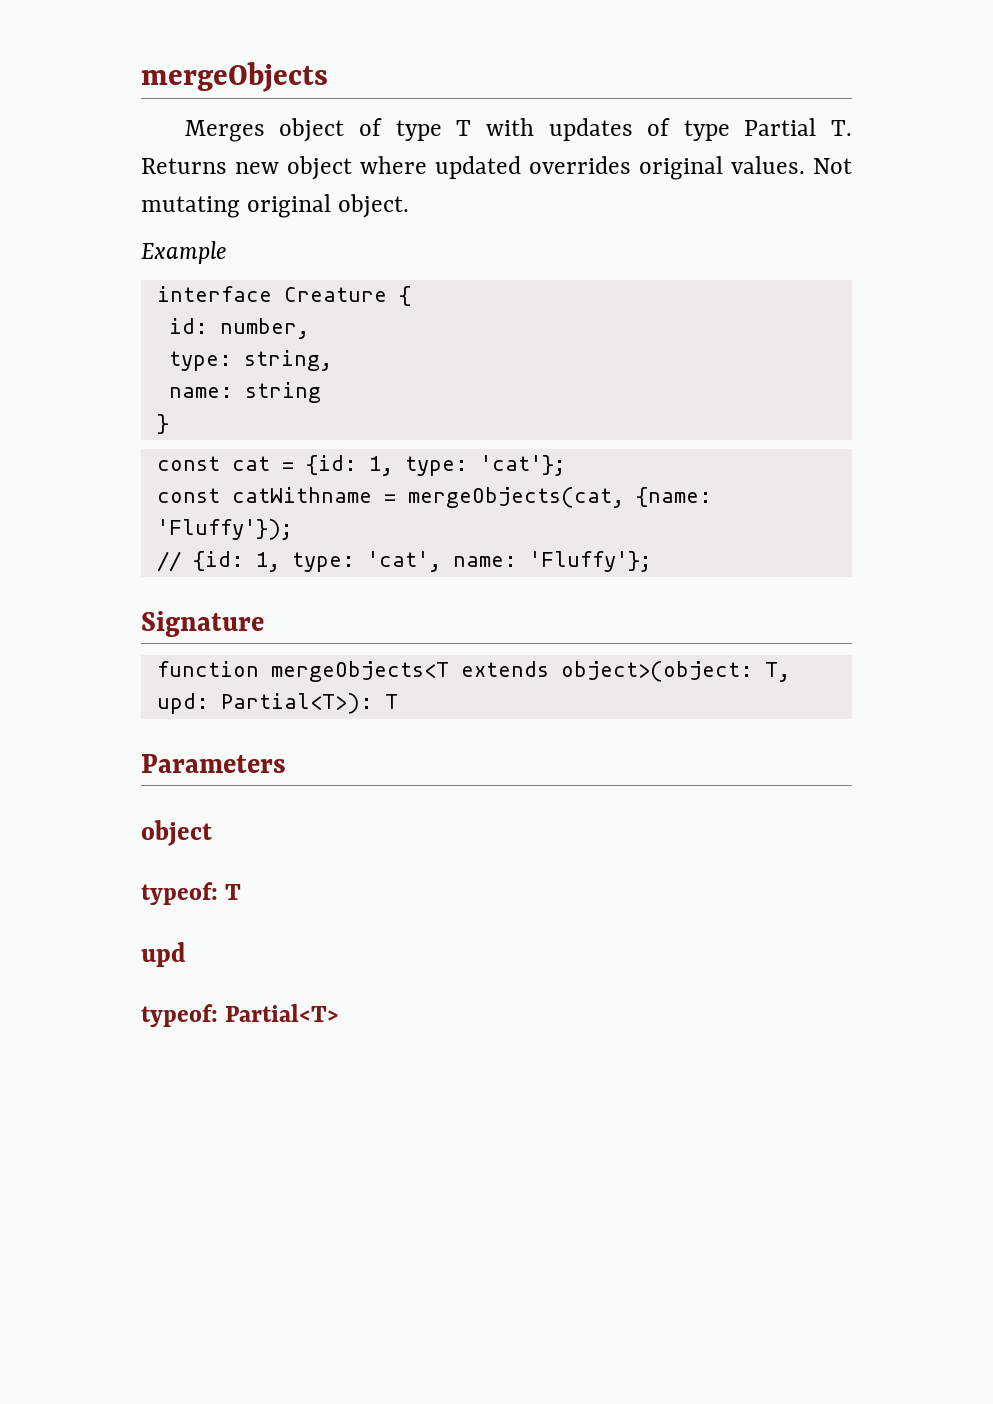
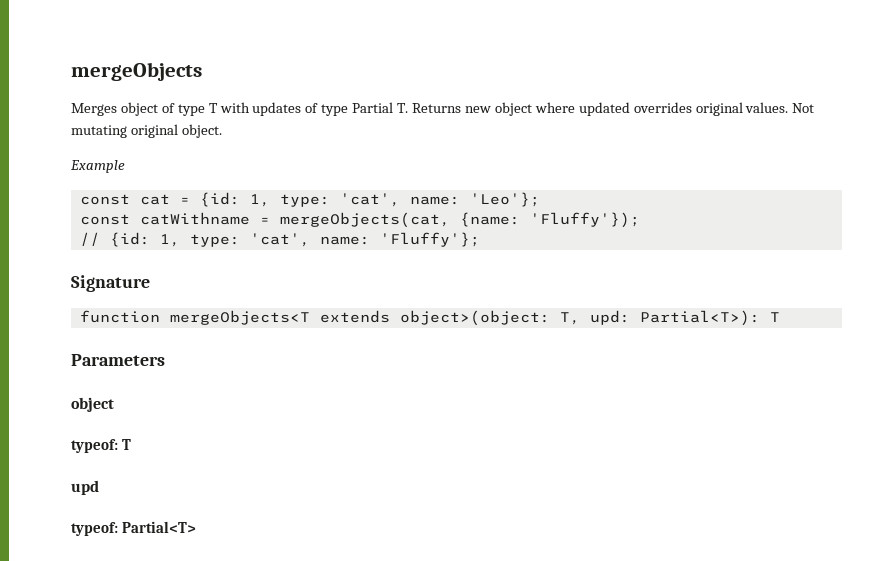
[156,286,411,306] [168,318,309,339] [168,350,332,371] [168,382,321,403] [156,414,169,434] // interface Creature { // id: number, // type: string, // name: string // } -> (125, 166) none
[479,455,566,476] 'cat'}; -> [339,192,540,207] 'cat', name: 'Leo'};

